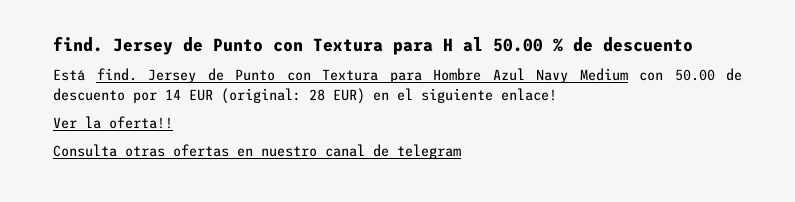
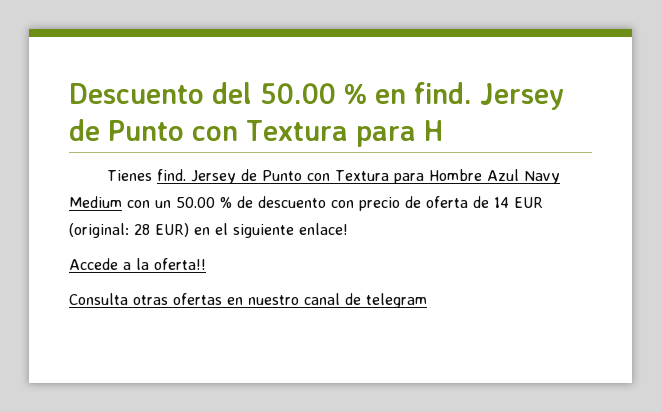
(53, 44) none -> [69,82,406,104] Descuento del 50.00 % en
[463,37,693,52] [53,69,85,81] al 50.00 % de descuento // Está -> [107,170,153,181] // Tienes
[674,68,742,81] [53,88,157,103] 50.00 de descuento por -> [155,196,489,211] un 50.00 % de descuento con precio de oferta de
[53,117,77,129] Ver -> [69,258,131,270] Accede a

